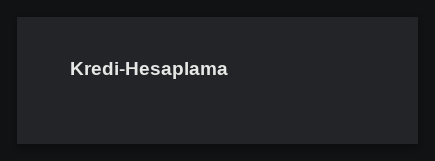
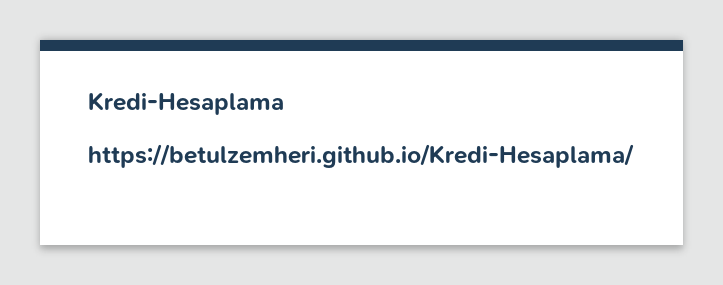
(228, 70) none -> [88,144,634,168] // https://betulzemheri.github.io/Kredi-Hesaplama/

